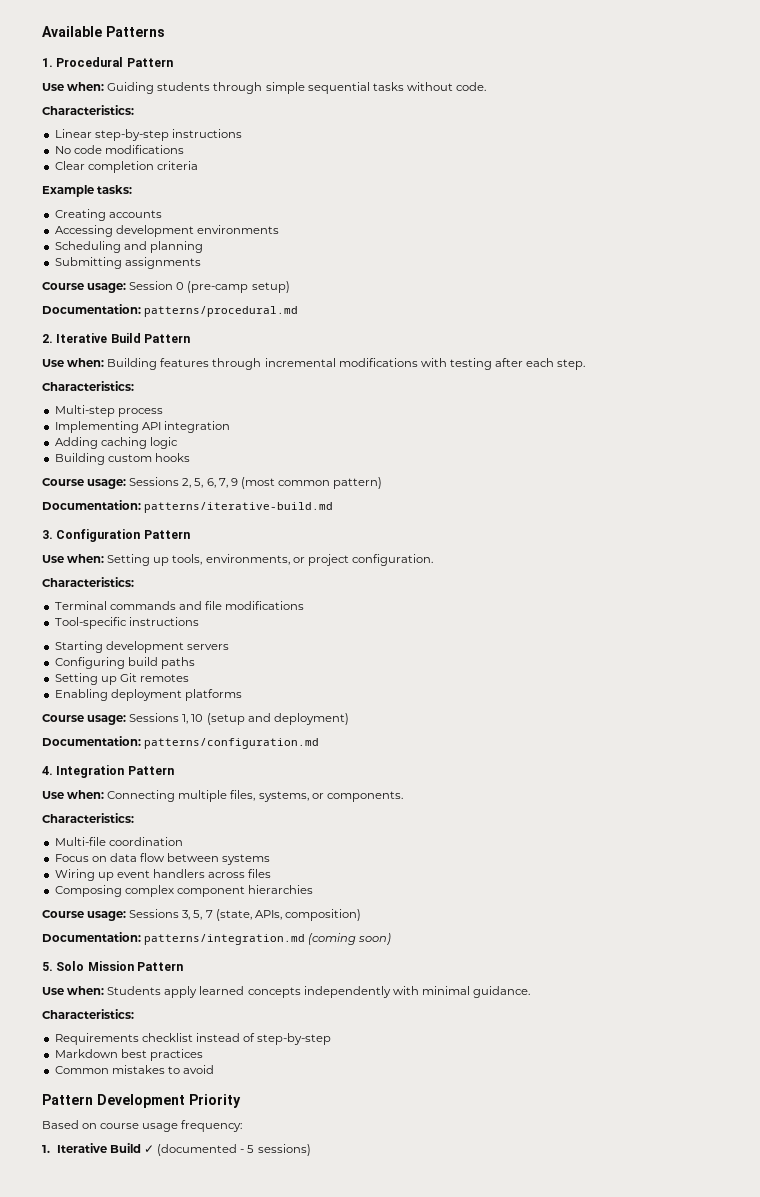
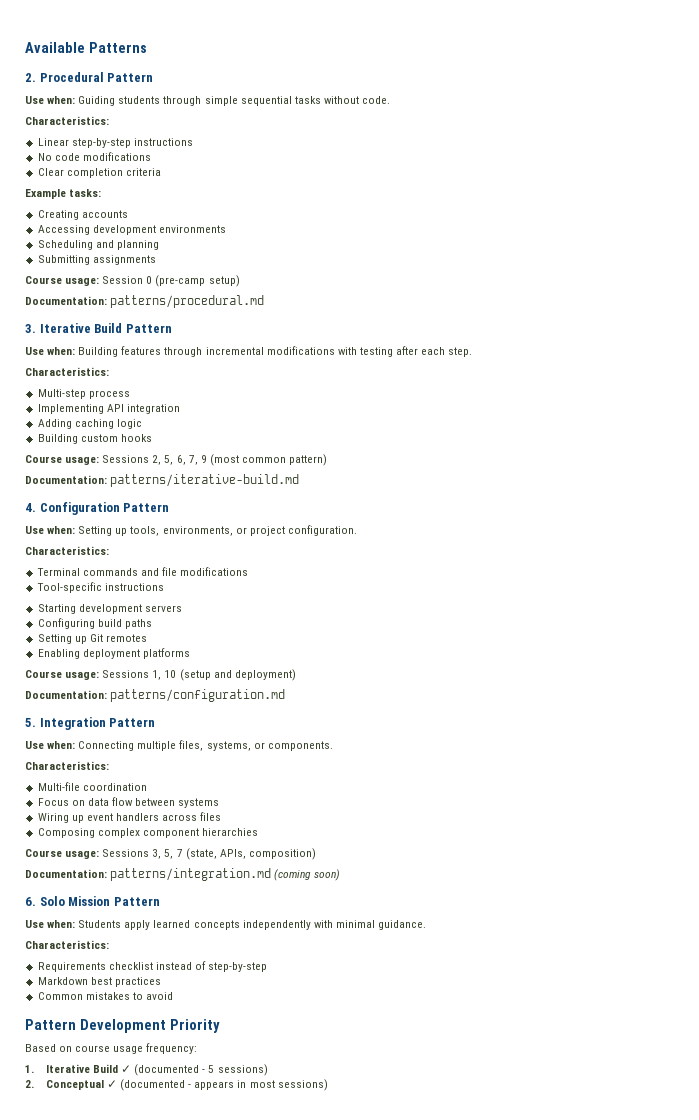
[42,58,53,67] 1. -> [25,73,36,82] 2.
[42,334,53,343] 2. -> [25,324,36,333] 3.
[42,530,53,539] 3. -> [25,503,36,512] 4.
[42,766,53,775] 4. -> [25,718,36,727] 5.
[42,962,53,971] 5. -> [25,897,36,906] 6.
(311, 1150) none -> [25,1079,328,1091] // 2. Conceptual ✓ (documented - appears in most sessions)

